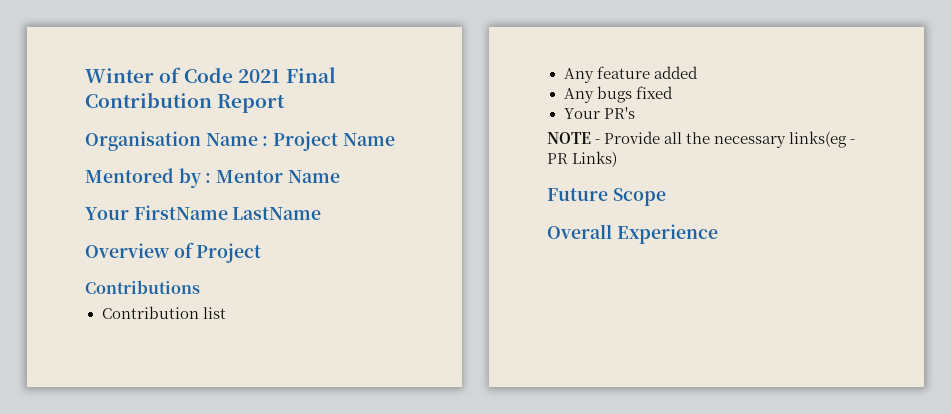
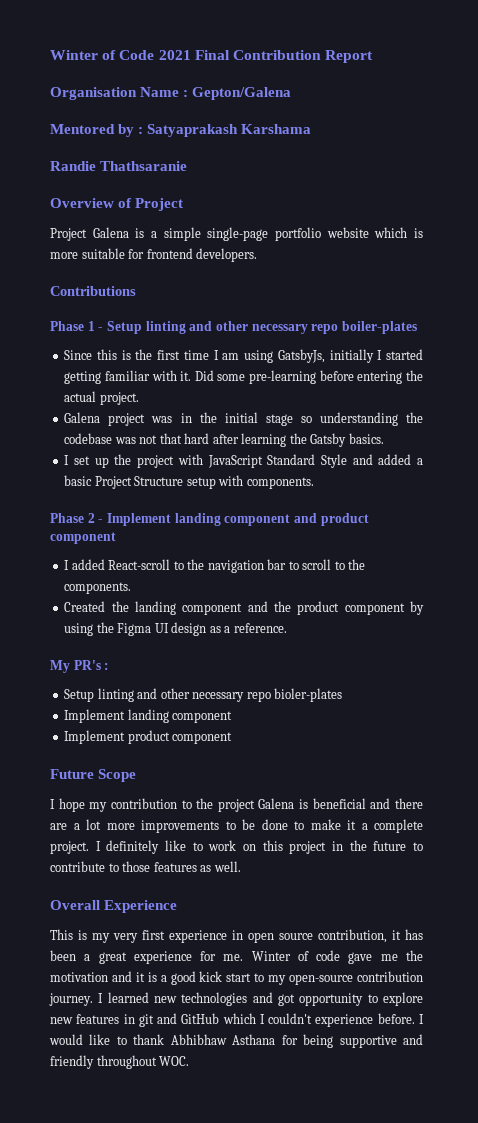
[273,131,395,151] Project Name -> [192,87,292,100] Gepton/Galena
[216,170,340,183] [85,205,322,220] [85,242,262,263] [85,280,200,294] [101,306,226,319] [563,66,698,83] [563,86,673,103] [563,107,635,119] [547,131,856,148] [547,151,618,167] [547,188,666,206] [547,224,718,244] Mentor Name // Your FirstName LastName // Overview of Project // Contributions // Contribution list // Any feature added // Any bugs fixed // Your PR's // NOTE - Provide all the necessary links(eg - PR Links) // Future Scope // Overall Experience -> [147,124,312,137] [50,161,188,171] [50,198,184,211] [50,227,424,241] [50,248,258,262] [50,286,136,296] [50,321,417,334] [64,349,423,363] [64,370,423,384] [64,391,139,405] [64,412,423,426] [64,433,384,447] [64,454,423,468] [64,475,314,489] [50,513,369,526] [50,532,116,544] [64,559,366,573] [64,582,132,594] [64,601,424,615] [64,622,287,636] [50,660,110,673] [64,688,343,702] [64,709,233,723] [64,730,233,744] [50,769,137,782] [50,798,423,812] [50,819,423,833] [50,840,423,854] [50,861,241,872] [50,900,178,913] [50,929,423,943] [50,950,423,964] [50,971,423,985] [49,992,423,1006] [50,1013,424,1027] [49,1034,424,1048] [50,1055,190,1069] Satyaprakash Karshama // Randie Thathsaranie // Overview of Project // Project Galena is a simple single-page portfolio website which is more suitable for frontend developers. // Contributions // Phase 1 - Setup linting and other necessary repo boiler-plates // Since this is the first time I am using GatsbyJs, initially I started getting familiar with it. Did some pre-learning before entering the actual project. // Galena project was in the initial stage so understanding the codebase was not that hard after learning the Gatsby basics. // I set up the project with JavaScript Standard Style and added a basic Project Structure setup with components. // Phase 2 - Implement landing component and product component // I added React-scroll to the navigation bar to scroll to the components. // Created the landing component and the product component by using the Figma UI design as a reference. // My PR's : // Setup linting and other necessary repo bioler-plates // Implement landing component // Implement product component // Future Scope // I hope my contribution to the project Galena is beneficial and there are a lot more improvements to be done to make it a complete project. I definitely like to work on this project in the future to contribute to those features as well. // Overall Experience // This is my very first experience in open source contribution, it has been a great experience for me. Winter of code gave me the motivation and it is a good kick start to my open-source contribution journey. I learned new technologies and got opportunity to explore new features in git and GitHub which I couldn't experience before. I would like to thank Abhibhaw Asthana for being supportive and friendly throughout WOC.

